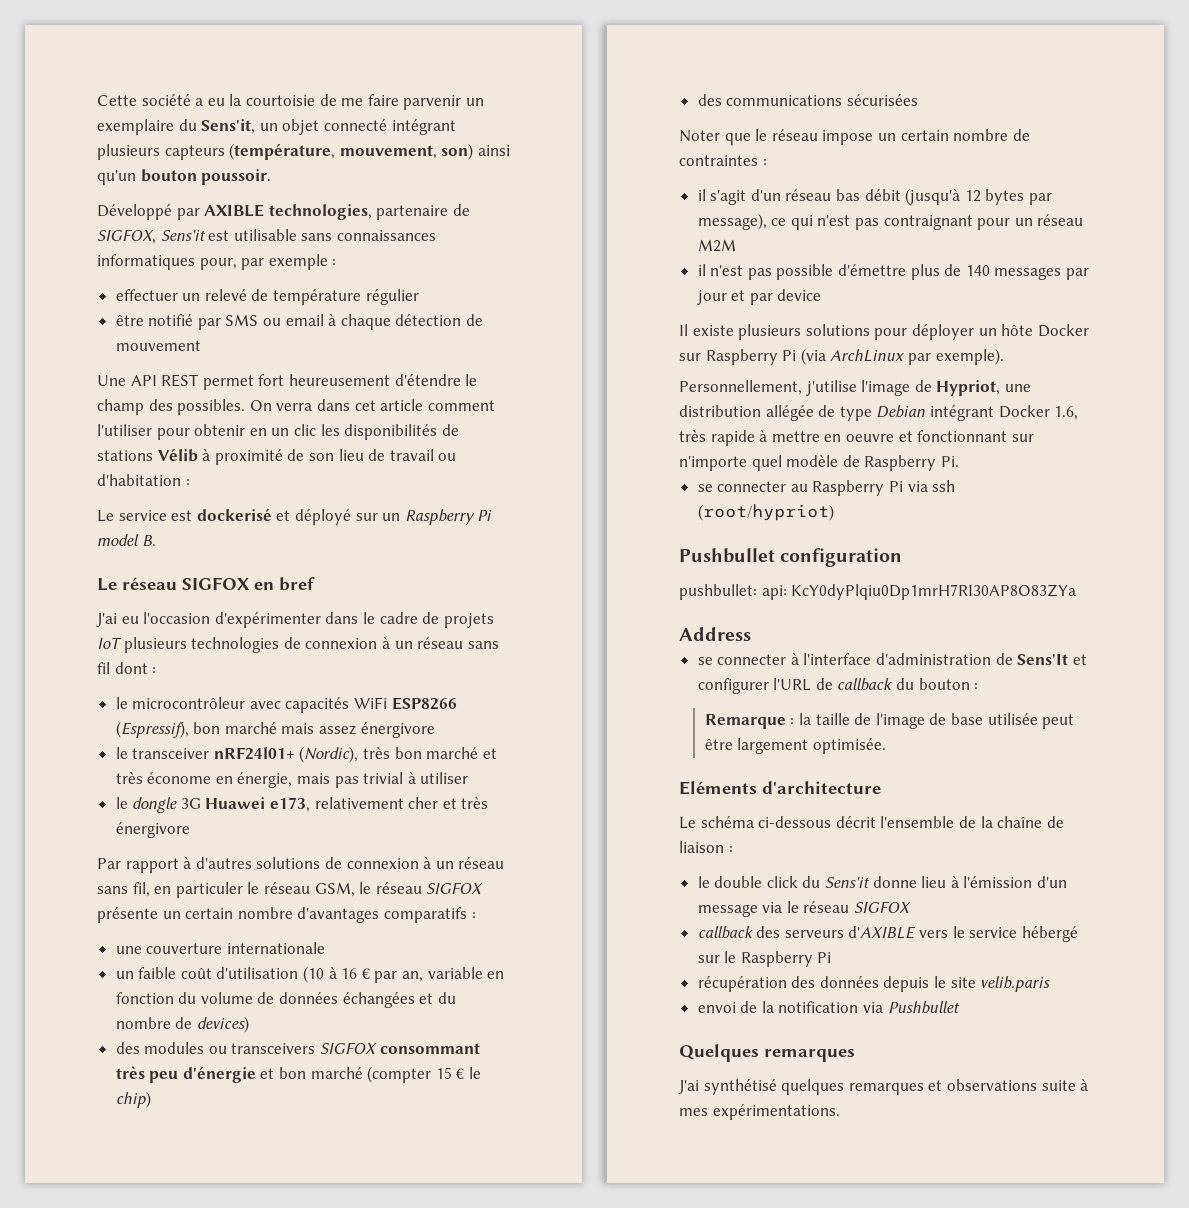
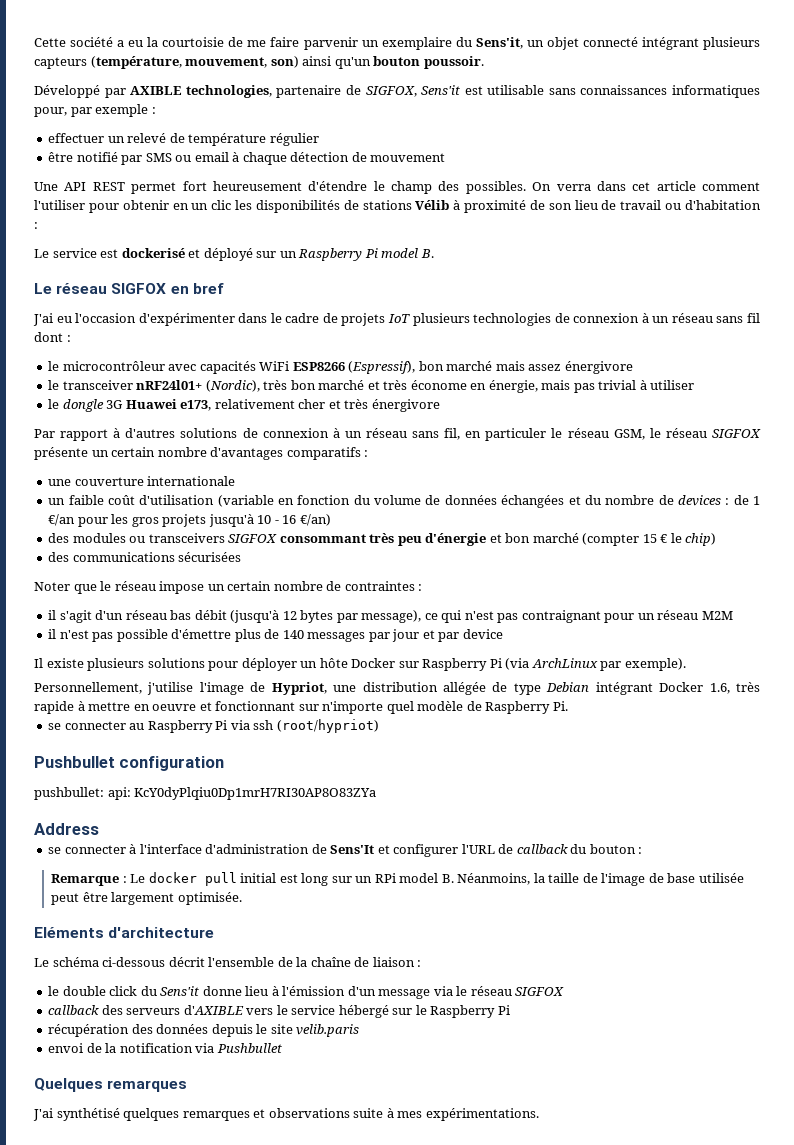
[303,966,483,983] (10 à 16 € par an, variable -> [217,495,274,507] (variable
[196,1016,249,1033] devices) -> [677,495,760,506] [48,514,331,527] devices : de 1 €/an pour les gros projets jusqu'à 10 - 16 €/an)
(795, 721) none -> [130,872,531,886] Le docker pull initial est long sur un RPi model B. Néanmoins,

